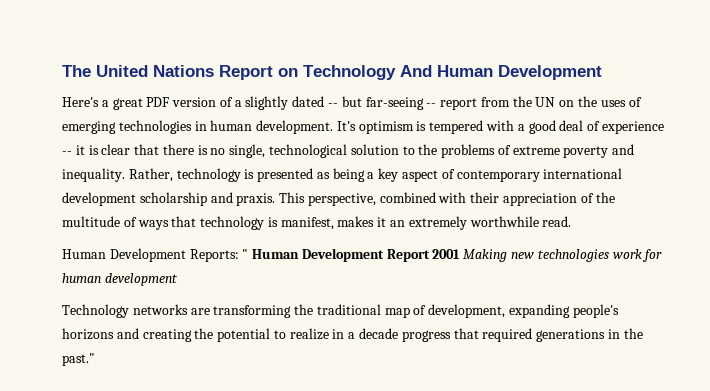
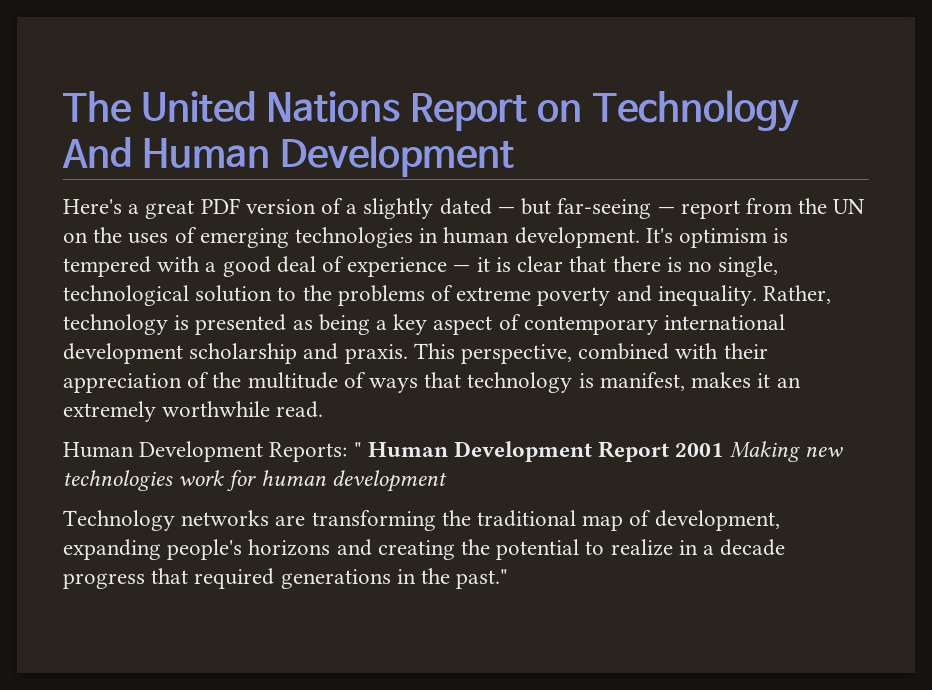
[328,103,339,107] -- -> [497,207,515,214] —
[426,103,437,107] -- -> [657,207,675,214] —
[62,151,72,155] -- -> [453,265,471,272] —

